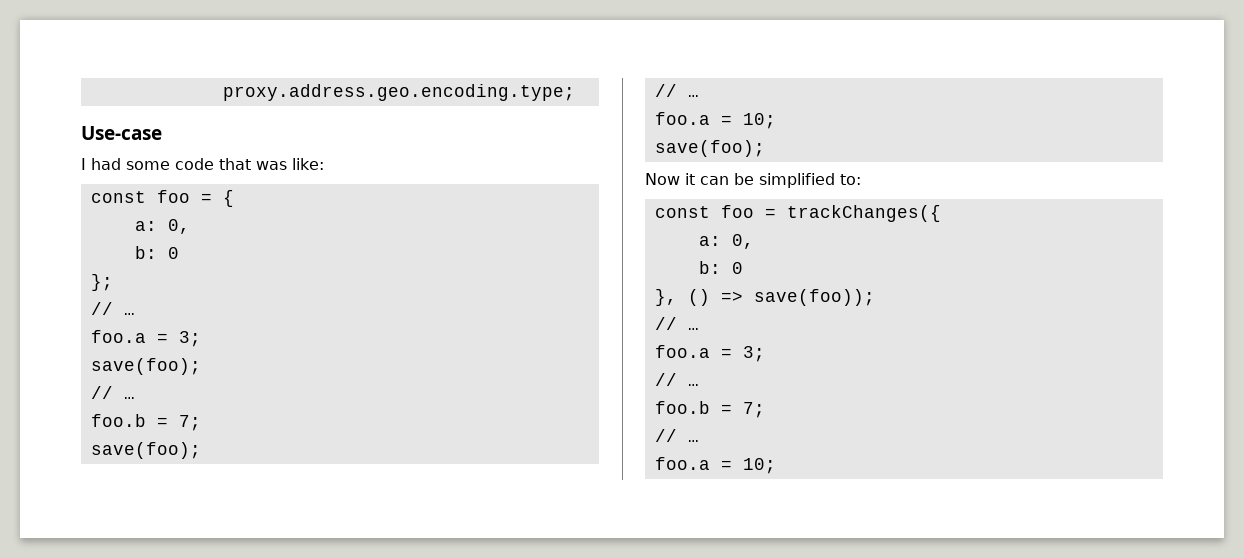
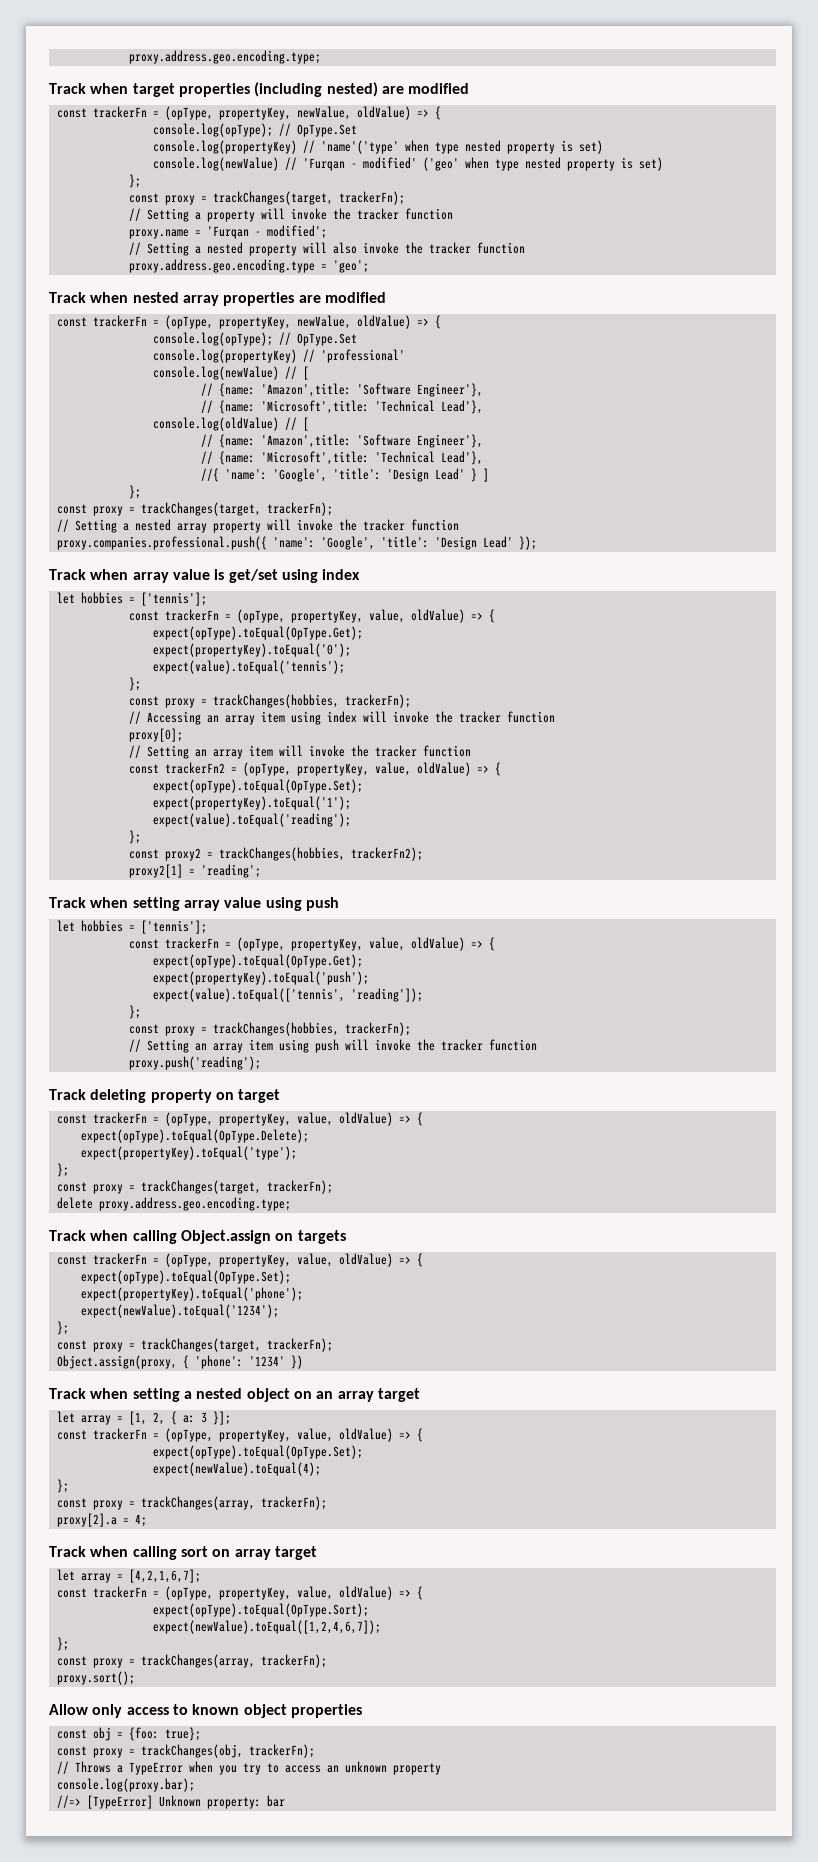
[222,84,575,101] [81,126,162,140] [81,158,324,170] [90,190,234,207] [134,219,190,234] [134,246,179,259] [90,274,113,291] [90,302,135,315] [90,330,201,347] [90,358,201,375] [90,386,135,399] [90,414,201,431] [90,442,201,459] [654,84,699,97] [654,112,776,129] [654,140,765,157] [645,173,861,188] [654,205,941,222] [698,234,754,249] [698,261,743,274] [654,289,875,306] [654,317,699,330] [654,345,765,362] [654,373,699,386] [654,401,765,418] [654,429,699,442] [654,457,776,474] proxy.address.geo.encoding.type; // Use-case // I had some code that was like: // const foo = { // a: 0, // b: 0 // }; // // … // foo.a = 3; // save(foo); // // … // foo.b = 7; // save(foo); // // … // foo.a = 10; // save(foo); // Now it can be simplified to: // const foo = trackChanges({ // a: 0, // b: 0 // }, () => save(foo)); // // … // foo.a = 3; // // … // foo.b = 7; // // … // foo.a = 10; -> [128,50,321,64] [49,82,470,97] [56,106,441,120] [152,123,357,137] [152,140,603,154] [152,157,663,171] [128,174,141,188] [128,191,405,205] [128,208,453,222] [128,225,327,239] [128,242,525,256] [128,259,369,273] [49,292,386,306] [56,315,441,329] [152,332,357,346] [152,349,405,363] [152,366,309,380] [200,383,483,397] [200,400,483,414] [152,417,309,431] [200,434,483,448] [200,451,483,465] [200,468,489,482] [128,485,141,499] [56,502,333,516] [56,519,459,533] [56,536,537,550] [49,569,361,583] [56,592,207,606] [128,609,495,623] [152,626,363,640] [152,643,351,657] [152,660,345,674] [128,677,141,691] [128,694,411,708] [128,711,555,725] [128,728,183,742] [128,745,471,759] [128,762,501,776] [152,779,363,793] [152,796,351,810] [152,813,351,827] [128,830,141,844] [128,847,423,861] [128,864,261,878] [49,897,339,911] [56,920,207,934] [128,937,495,951] [152,954,363,968] [152,971,369,985] [152,988,423,1002] [128,1005,141,1019] [128,1022,411,1036] [128,1039,537,1053] [128,1056,261,1070] [49,1089,281,1103] [56,1112,423,1126] [80,1129,309,1143] [80,1146,297,1160] [56,1163,69,1177] [56,1180,333,1194] [56,1197,291,1211] [49,1230,346,1244] [56,1253,423,1267] [80,1270,291,1284] [80,1287,303,1301] [80,1304,279,1318] [56,1321,69,1335] [56,1338,333,1352] [56,1355,303,1369] [49,1388,420,1402] [56,1411,231,1425] [56,1428,423,1442] [152,1445,363,1459] [152,1462,321,1476] [56,1479,69,1493] [56,1496,327,1510] [56,1513,147,1527] [49,1546,317,1560] [56,1569,201,1583] [56,1586,423,1600] [152,1603,369,1617] [152,1620,381,1634] [56,1637,69,1651] [56,1654,327,1668] [56,1671,135,1685] [49,1704,362,1718] [56,1727,201,1741] [56,1744,315,1758] [56,1761,441,1775] [56,1778,195,1792] [56,1795,285,1809] proxy.address.geo.encoding.type; // Track when target properties (including nested) are modified // const trackerFn = (opType, propertyKey, newValue, oldValue) => { // console.log(opType); // OpType.Set // console.log(propertyKey) // 'name'('type' when type nested property is set) // console.log(newValue) // 'Furqan - modified' ('geo' when type nested property is set) // }; // const proxy = trackChanges(target, trackerFn); // // Setting a property will invoke the tracker function // proxy.name = 'Furqan - modified'; // // Setting a nested property will also invoke the tracker function // proxy.address.geo.encoding.type = 'geo'; // Track when nested array properties are modified // const trackerFn = (opType, propertyKey, newValue, oldValue) => { // console.log(opType); // OpType.Set // console.log(propertyKey) // 'professional' // console.log(newValue) // [ // // {name: 'Amazon',title: 'Software Engineer'}, // // {name: 'Microsoft',title: 'Technical Lead'}, // console.log(oldValue) // [ // // {name: 'Amazon',title: 'Software Engineer'}, // // {name: 'Microsoft',title: 'Technical Lead'}, // //{ 'name': 'Google', 'title': 'Design Lead' } ] // }; // const proxy = trackChanges(target, trackerFn); // // Setting a nested array property will invoke the tracker function // proxy.companies.professional.push({ 'name': 'Google', 'title': 'Design Lead' }); // Track when array value is get/set using index // let hobbies = ['tennis']; // const trackerFn = (opType, propertyKey, value, oldValue) => { // expect(opType).toEqual(OpType.Get); // expect(propertyKey).toEqual('0'); // expect(value).toEqual('tennis'); // }; // const proxy = trackChanges(hobbies, trackerFn); // // Accessing an array item using index will invoke the tracker function // proxy[0]; // // Setting an array item will invoke the tracker function // const trackerFn2 = (opType, propertyKey, value, oldValue) => { // expect(opType).toEqual(OpType.Set); // expect(propertyKey).toEqual('1'); // expect(value).toEqual('reading'); // }; // const proxy2 = trackChanges(hobbies, trackerFn2); // proxy2[1] = 'reading'; // Track when setting array value using push // let hobbies = ['tennis']; // const trackerFn = (opType, propertyKey, value, oldValue) => { // expect(opType).toEqual(OpType.Get); // expect(propertyKey).toEqual('push'); // expect(value).toEqual(['tennis', 'reading']); // }; // const proxy = trackChanges(hobbies, trackerFn); // // Setting an array item using push will invoke the tracker function // proxy.push('reading'); // Track deleting property on target // const trackerFn = (opType, propertyKey, value, oldValue) => { // expect(opType).toEqual(OpType.Delete); // expect(propertyKey).toEqual('type'); // }; // const proxy = trackChanges(target, trackerFn); // delete proxy.address.geo.encoding.type; // Track when calling Object.assign on targets // const trackerFn = (opType, propertyKey, value, oldValue) => { // expect(opType).toEqual(OpType.Set); // expect(propertyKey).toEqual('phone'); // expect(newValue).toEqual('1234'); // }; // const proxy = trackChanges(target, trackerFn); // Object.assign(proxy, { 'phone': '1234' }) // Track when setting a nested object on an array target // let array = [1, 2, { a: 3 }]; // const trackerFn = (opType, propertyKey, value, oldValue) => { // expect(opType).toEqual(OpType.Set); // expect(newValue).toEqual(4); // }; // const proxy = trackChanges(array, trackerFn); // proxy[2].a = 4; // Track when calling sort on array target // let array = [4,2,1,6,7]; // const trackerFn = (opType, propertyKey, value, oldValue) => { // expect(opType).toEqual(OpType.Sort); // expect(newValue).toEqual([1,2,4,6,7]); // }; // const proxy = trackChanges(array, trackerFn); // proxy.sort(); // Allow only access to known object properties // const obj = {foo: true}; // const proxy = trackChanges(obj, trackerFn); // // Throws a TypeError when you try to access an unknown property // console.log(proxy.bar); // //=> [TypeError] Unknown property: bar

